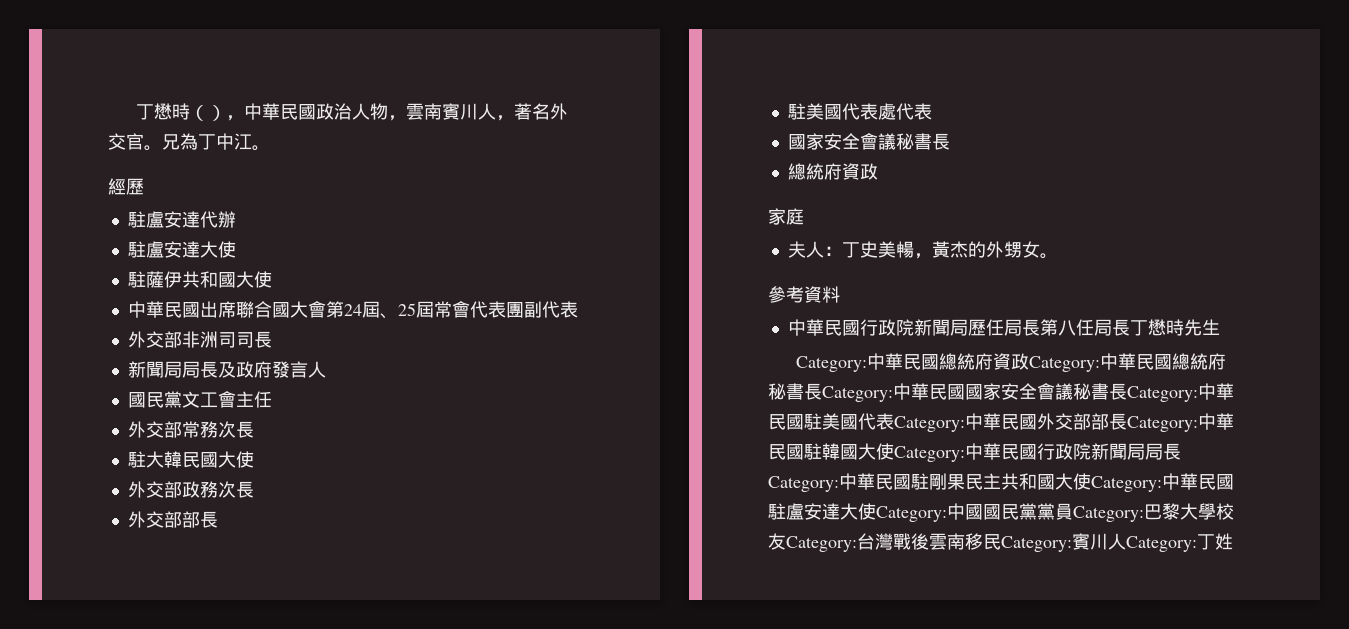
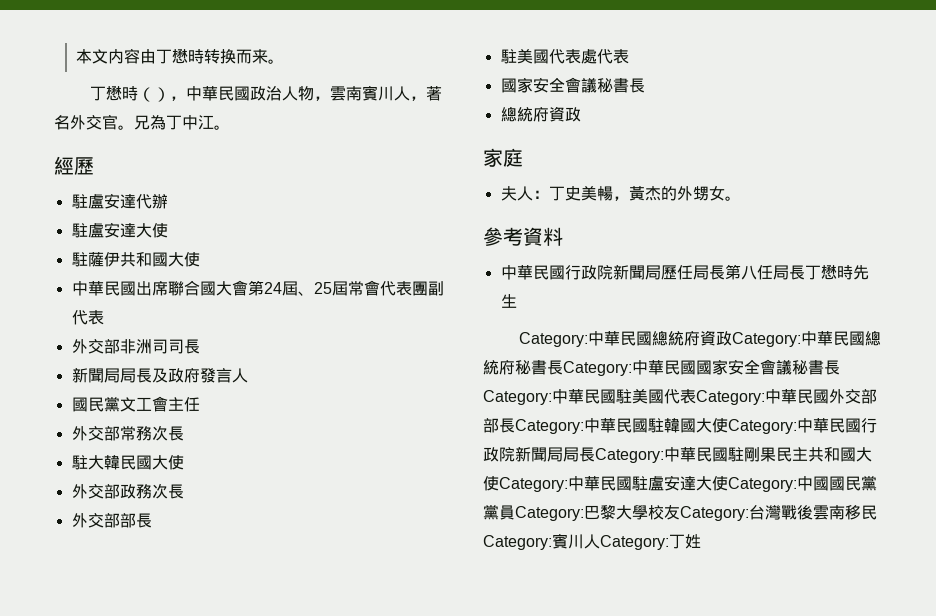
(136, 112) none -> [75,48,284,64] 本文内容由丁懋時转换而来。 //

